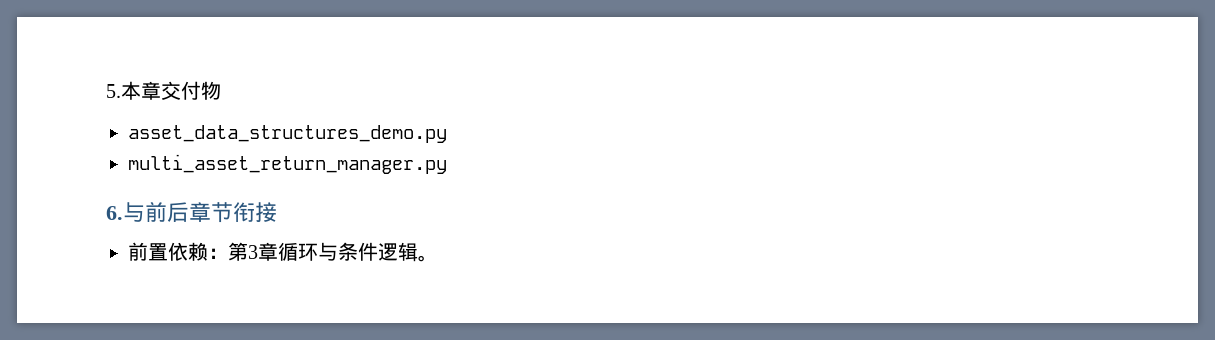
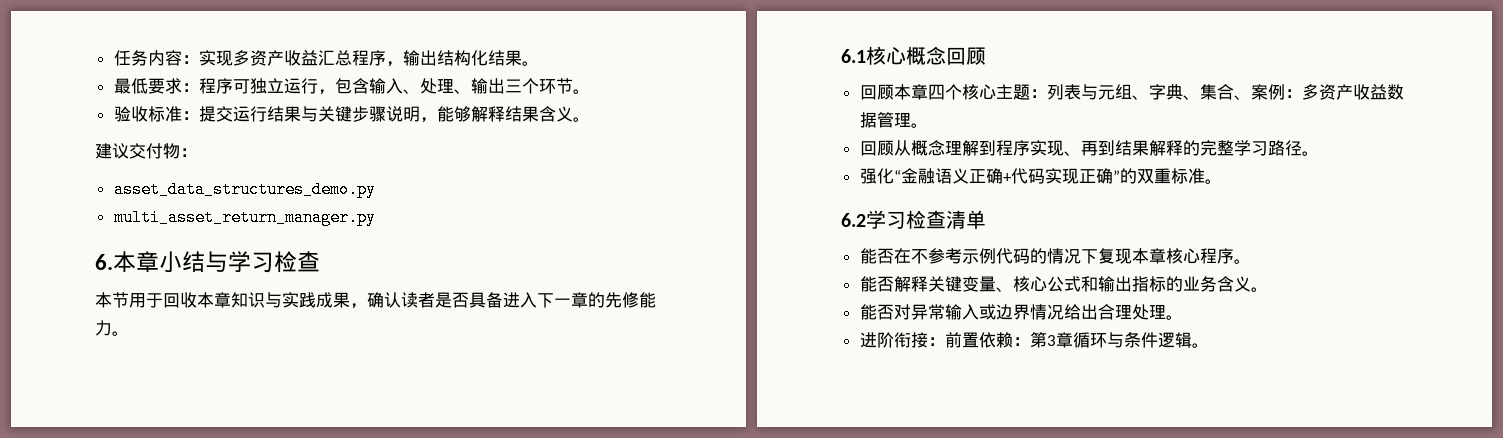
[106,81,161,100] 5.本章 -> [113,50,539,67] [113,78,590,95] [113,106,590,123] [95,143,129,159] 任务内容：实现多资产收益汇总程序，输出结构化结果。 // 最低要求：程序可独立运行，包含输入、处理、输出三个环节。 // 验收标准：提交运行结果与关键步骤说明，能够解释结果含义。 // 建议
(221, 90) none -> [180,148,197,157] ：
[123,201,233,223] 与前后章节 -> [113,251,320,273] [95,292,656,309] [95,320,129,336] [841,46,986,65] [859,84,1404,100] [859,112,928,128] [859,140,1319,156] [859,168,1222,184] [841,210,986,229] [859,248,1251,264] [859,276,1268,292] [859,304,1183,320] [859,332,894,348] 本章小结与学习检查 // 本节用于回收本章知识与实践成果，确认读者是否具备进入下一章的先修能力。 // 6.1核心概念回顾 // 回顾本章四个核心主题：列表与元组、字典、集合、案例：多资产收益数据管理。 // 回顾从概念理解到程序实现、再到结果解释的完整学习路径。 // 强化“金融语义正确+代码实现正确”的双重标准。 // 6.2学习检查清单 // 能否在不参考示例代码的情况下复现本章核心程序。 // 能否解释关键变量、核心公式和输出指标的业务含义。 // 能否对异常输入或边界情况给出合理处理。 // 进阶
(277, 212) // -> [927,337,945,346] ：

